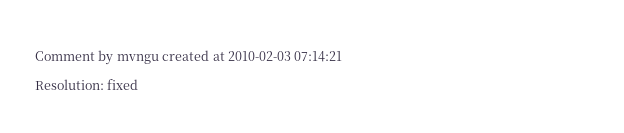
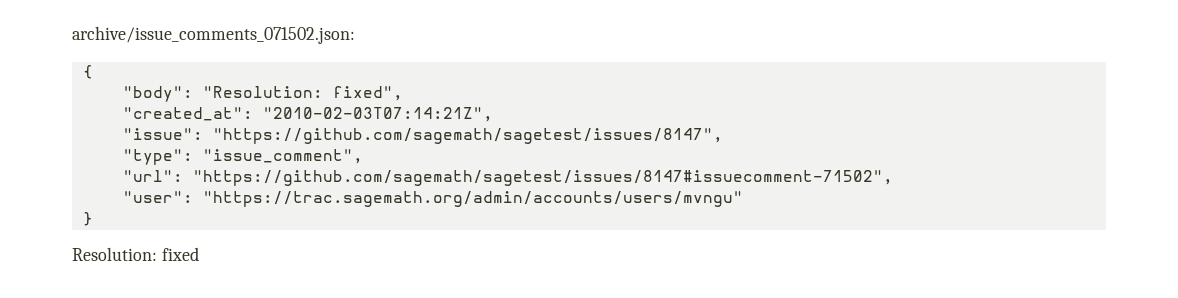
[35,50,343,65] Comment by mvngu created at 2010-02-03 07:14:21 -> [72,26,355,44] [82,65,93,79] [122,86,403,102] [122,107,493,122] [122,128,723,144] [122,149,363,165] [122,170,893,186] [122,191,743,207] [82,212,93,226] archive/issue_comments_071502.json: // { // "body": "Resolution: fixed", // "created_at": "2010-02-03T07:14:21Z", // "issue": "https://github.com/sagemath/sagetest/issues/8147", // "type": "issue_comment", // "url": "https://github.com/sagemath/sagetest/issues/8147#issuecomment-71502", // "user": "https://trac.sagemath.org/admin/accounts/users/mvngu" // }

